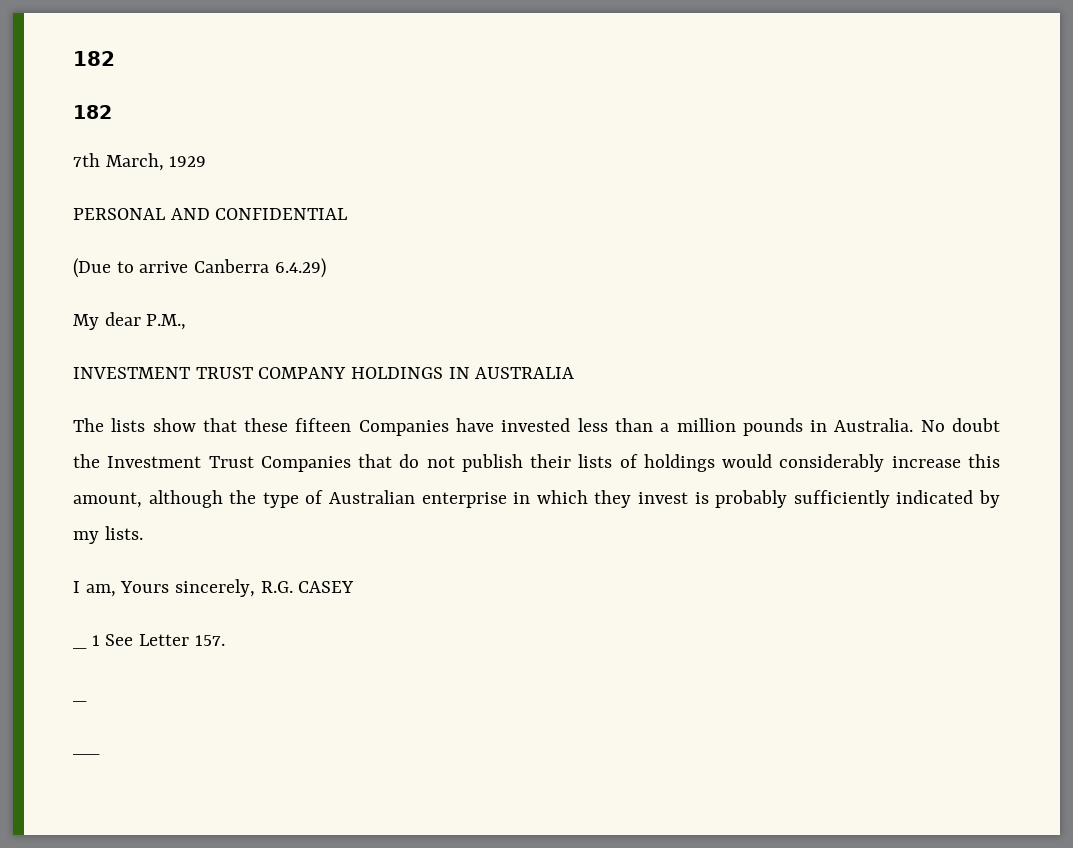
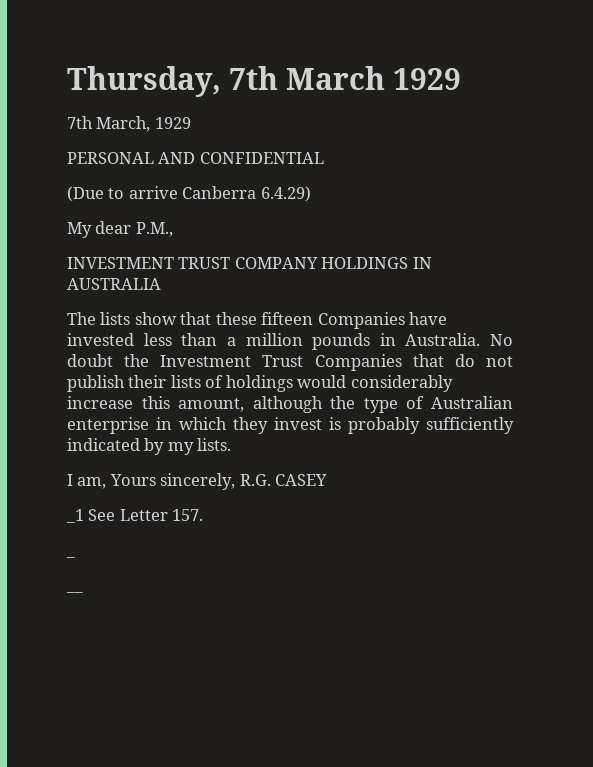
[73,51,115,66] [73,105,112,119] 182 // 182 -> [67,66,462,97] Thursday, 7th March 1929
[73,646,87,649] [91,635,100,646] _ 1 -> [66,509,84,523] _1

